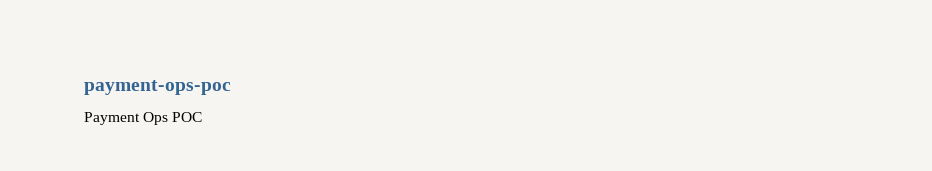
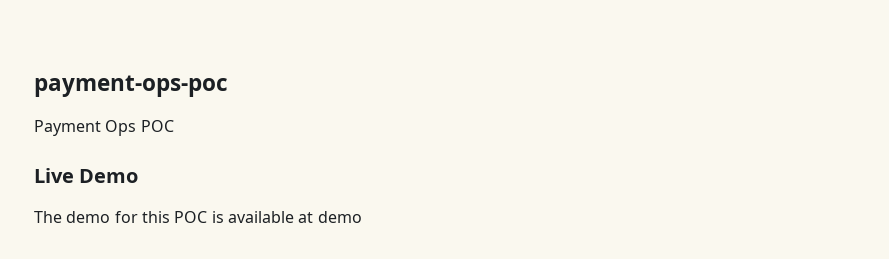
(203, 117) none -> [34,168,139,183] [34,211,362,223] // Live Demo // The demo for this POC is available at demo

